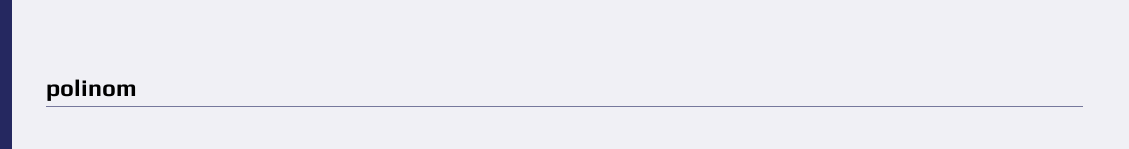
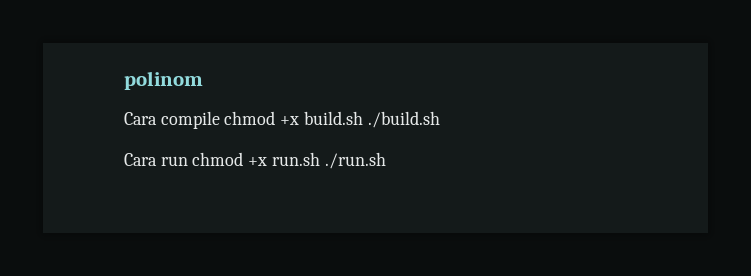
(137, 90) none -> [124,111,440,129] [124,152,386,169] // Cara compile chmod +x build.sh ./build.sh // Cara run chmod +x run.sh ./run.sh

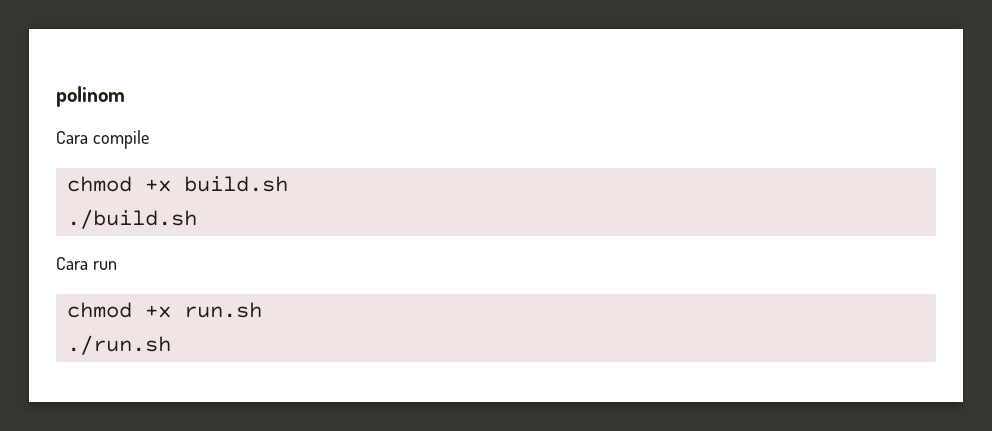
(220, 120) none -> (149, 139) //
(363, 118) none -> (288, 184) //
(188, 161) none -> (117, 265) //
(320, 159) none -> (262, 310) //

